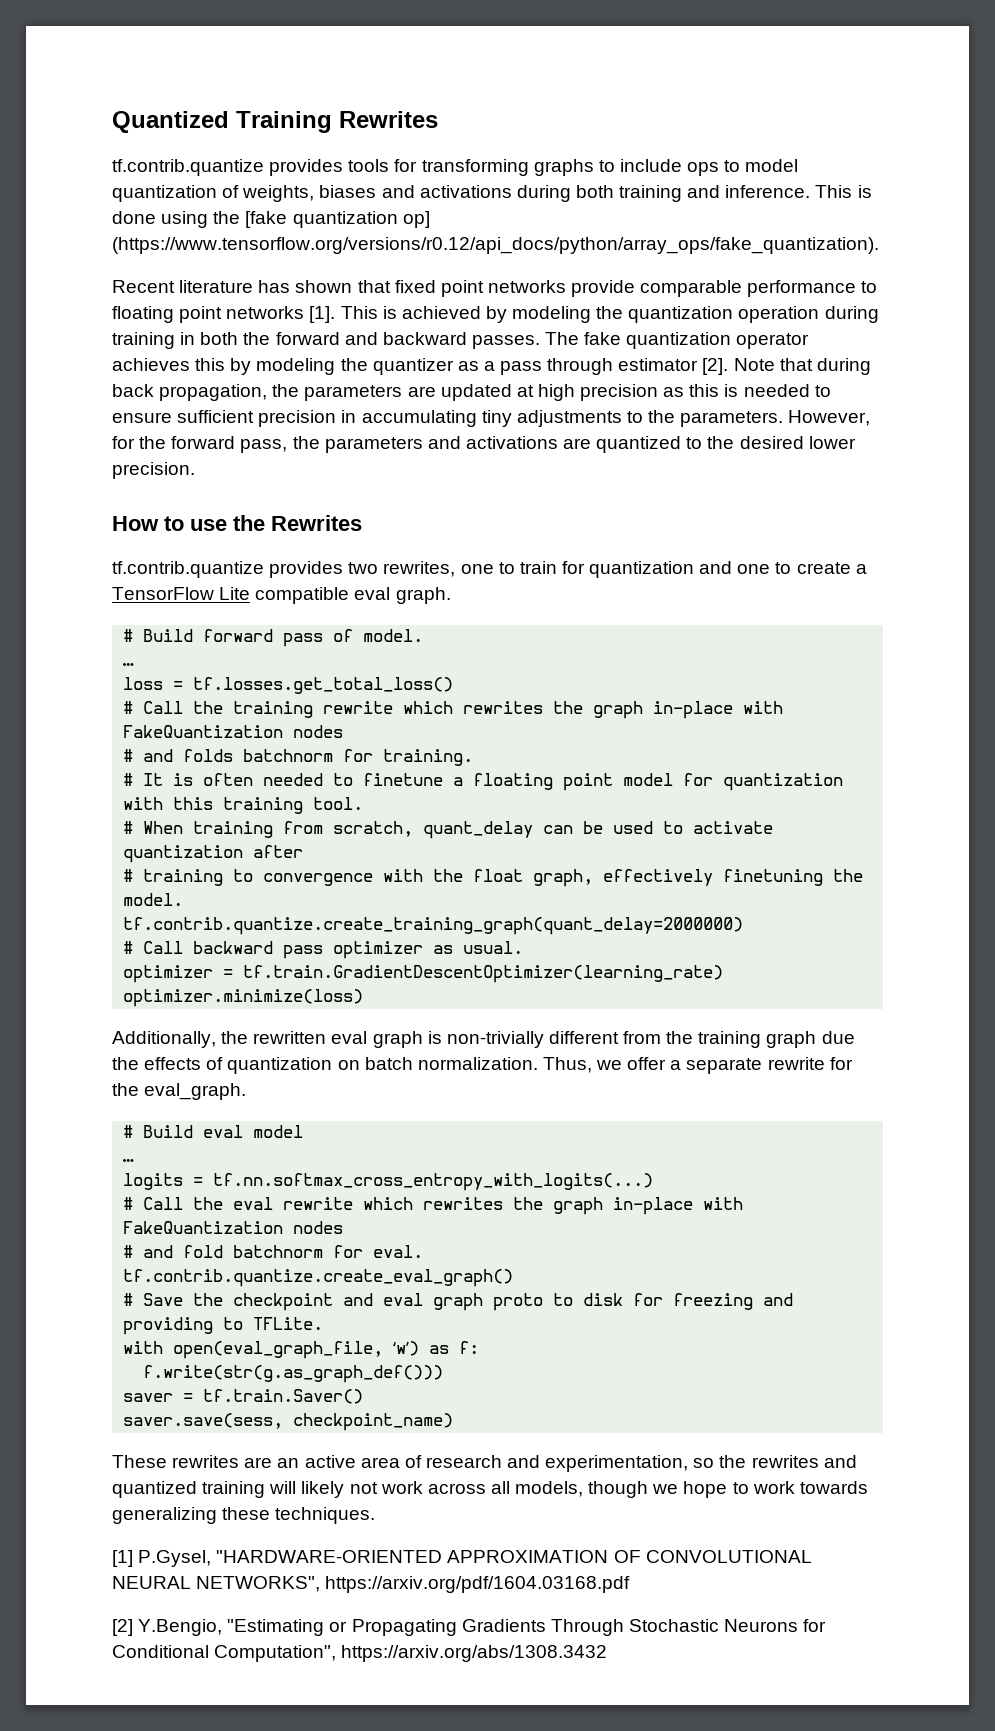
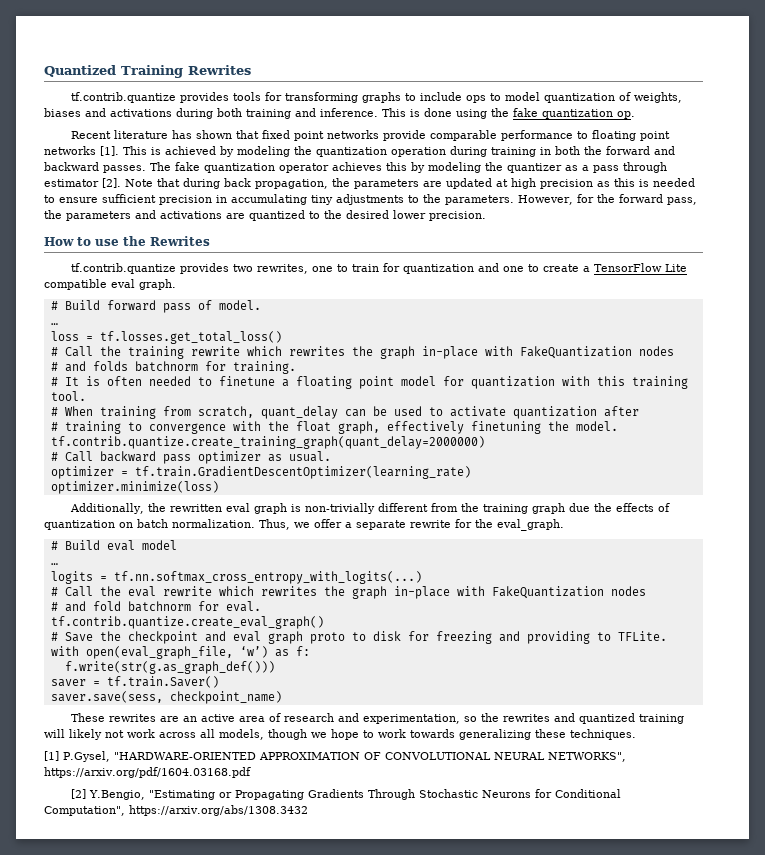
[245,211,430,228] [112,237,879,254] [fake quantization op] (https://www.tensorflow.org/versions/r0.12/api_docs/python/array_ops/fake_quantization). -> [513,108,635,119] fake quantization op.

